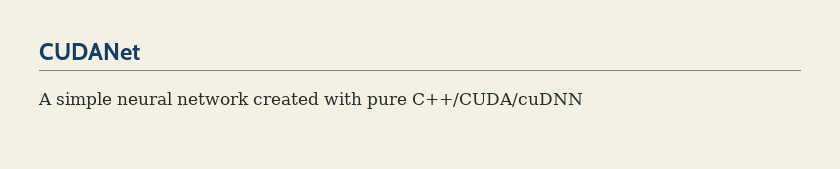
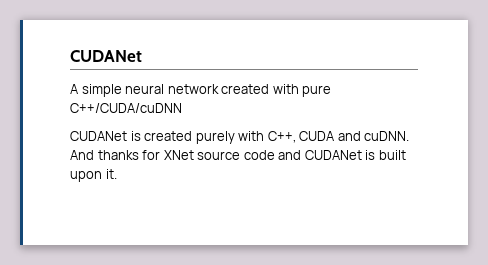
(583, 100) none -> [70,131,410,144] [70,150,406,160] [70,169,117,182] // CUDANet is created purely with C++, CUDA and cuDNN. And thanks for XNet source code and CUDANet is built upon it.

